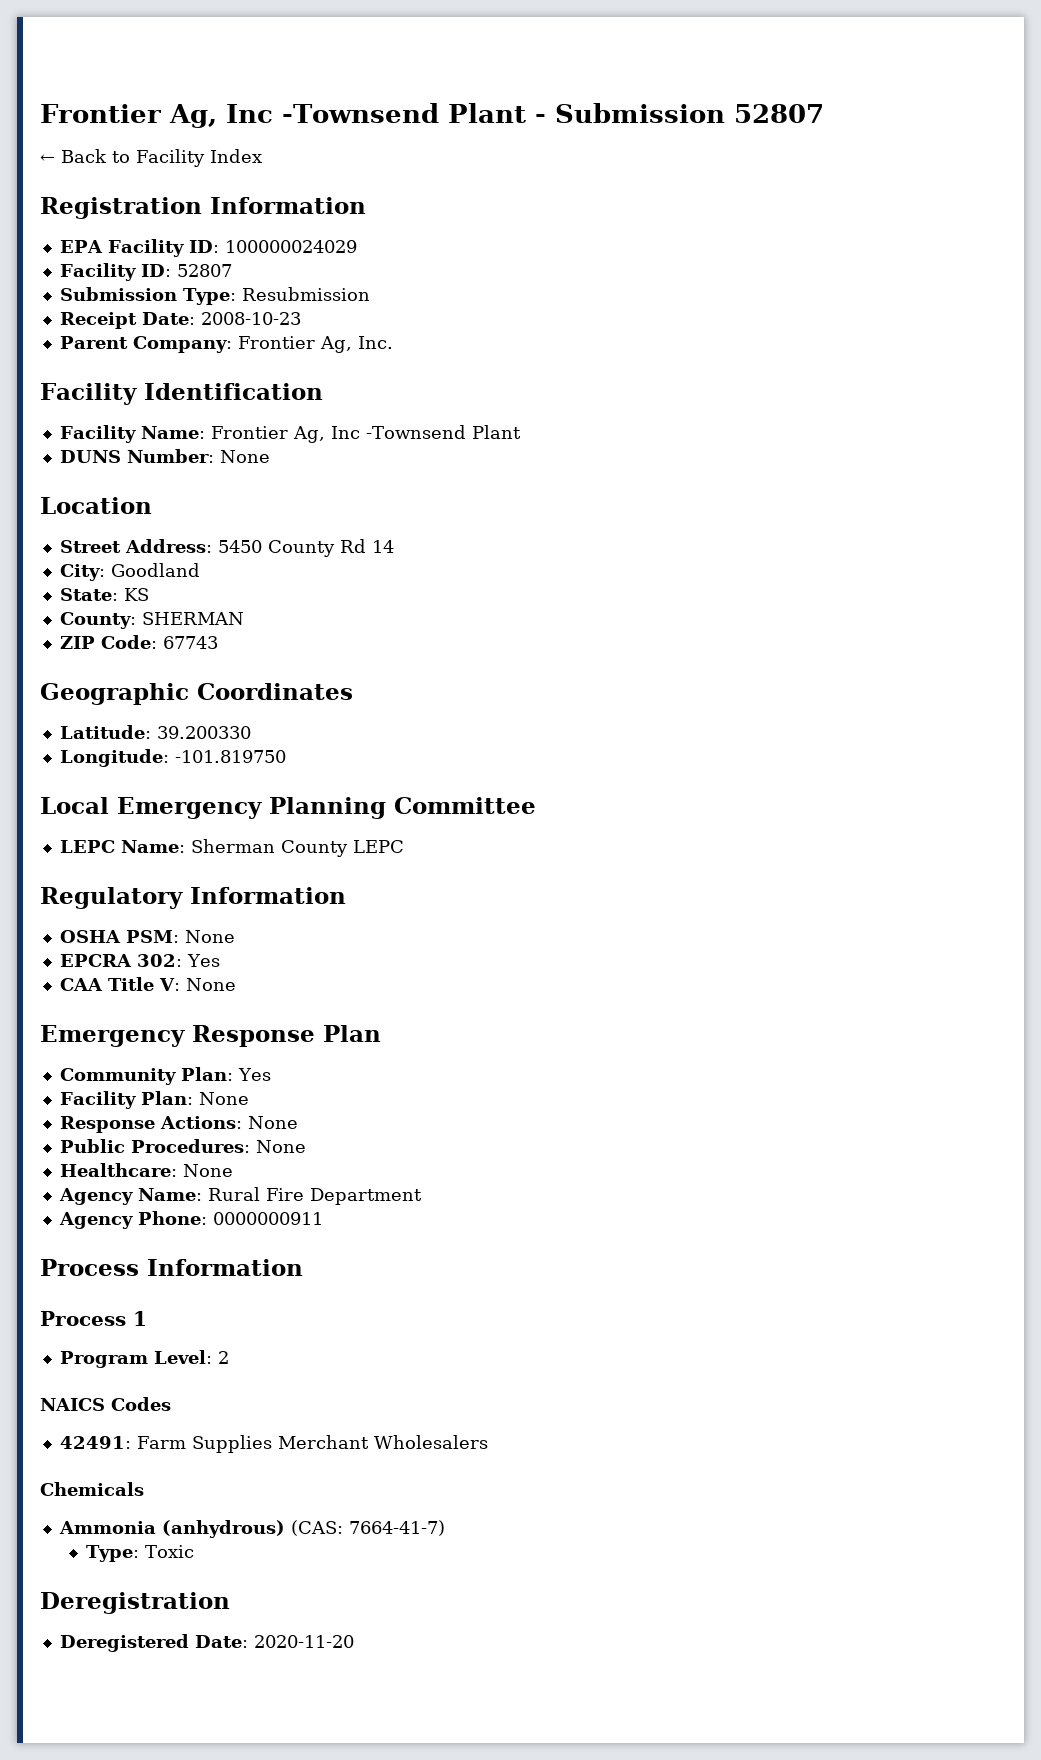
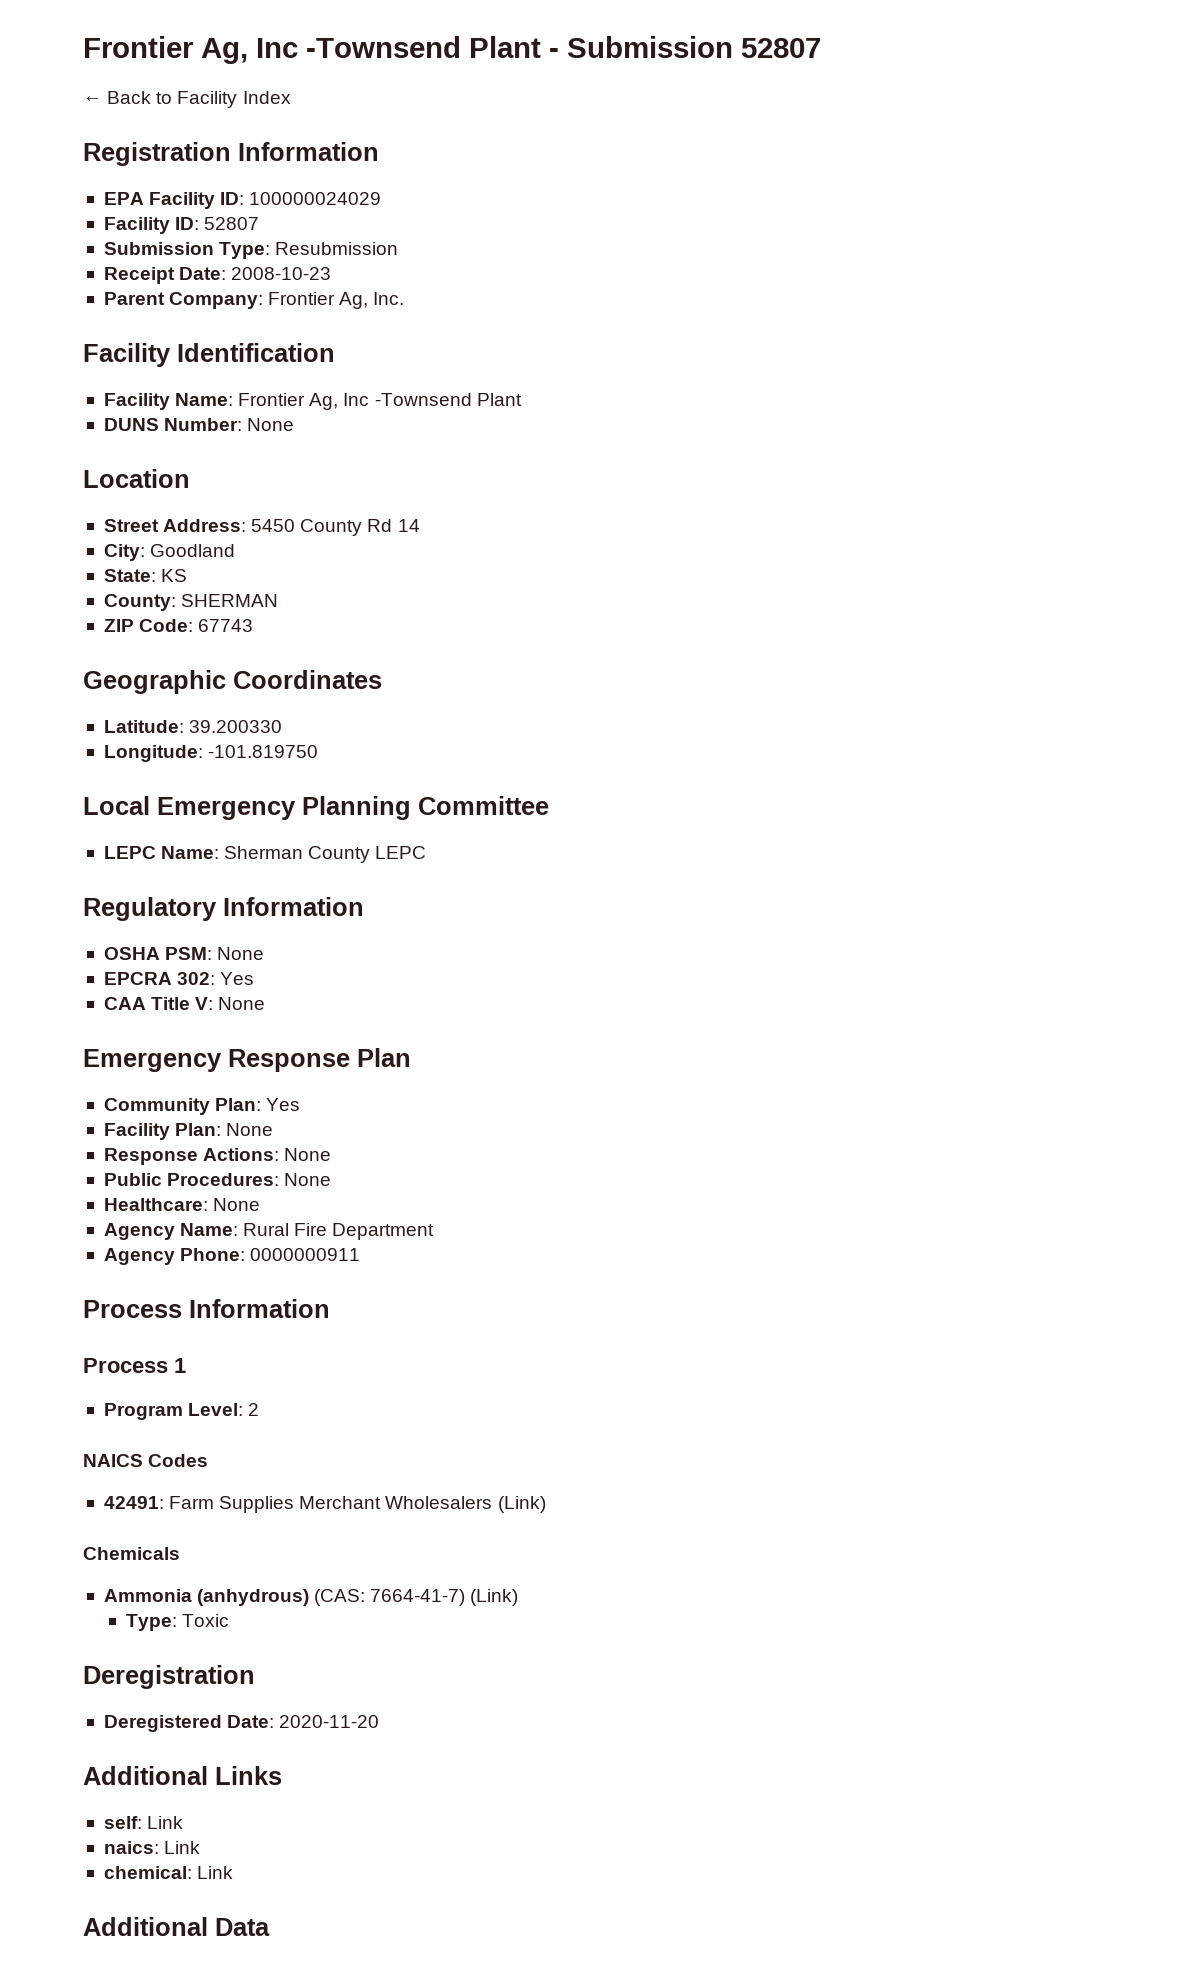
(488, 1442) none -> [497,1496,546,1513] (Link)
(445, 1528) none -> [470,1589,519,1606] (Link)
(354, 1641) none -> [83,1766,282,1785] [103,1816,184,1829] [103,1841,201,1854] [103,1866,234,1879] [83,1917,270,1936] // Additional Links // self: Link // naics: Link // chemical: Link // Additional Data

